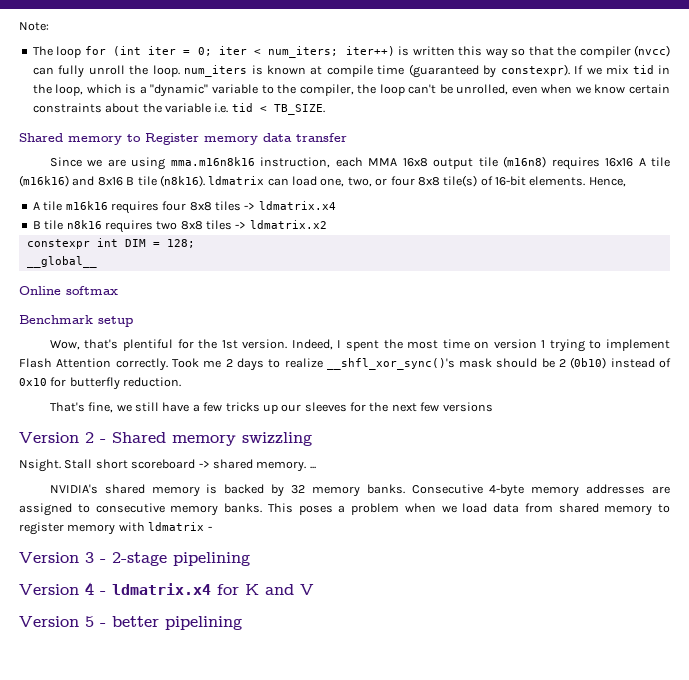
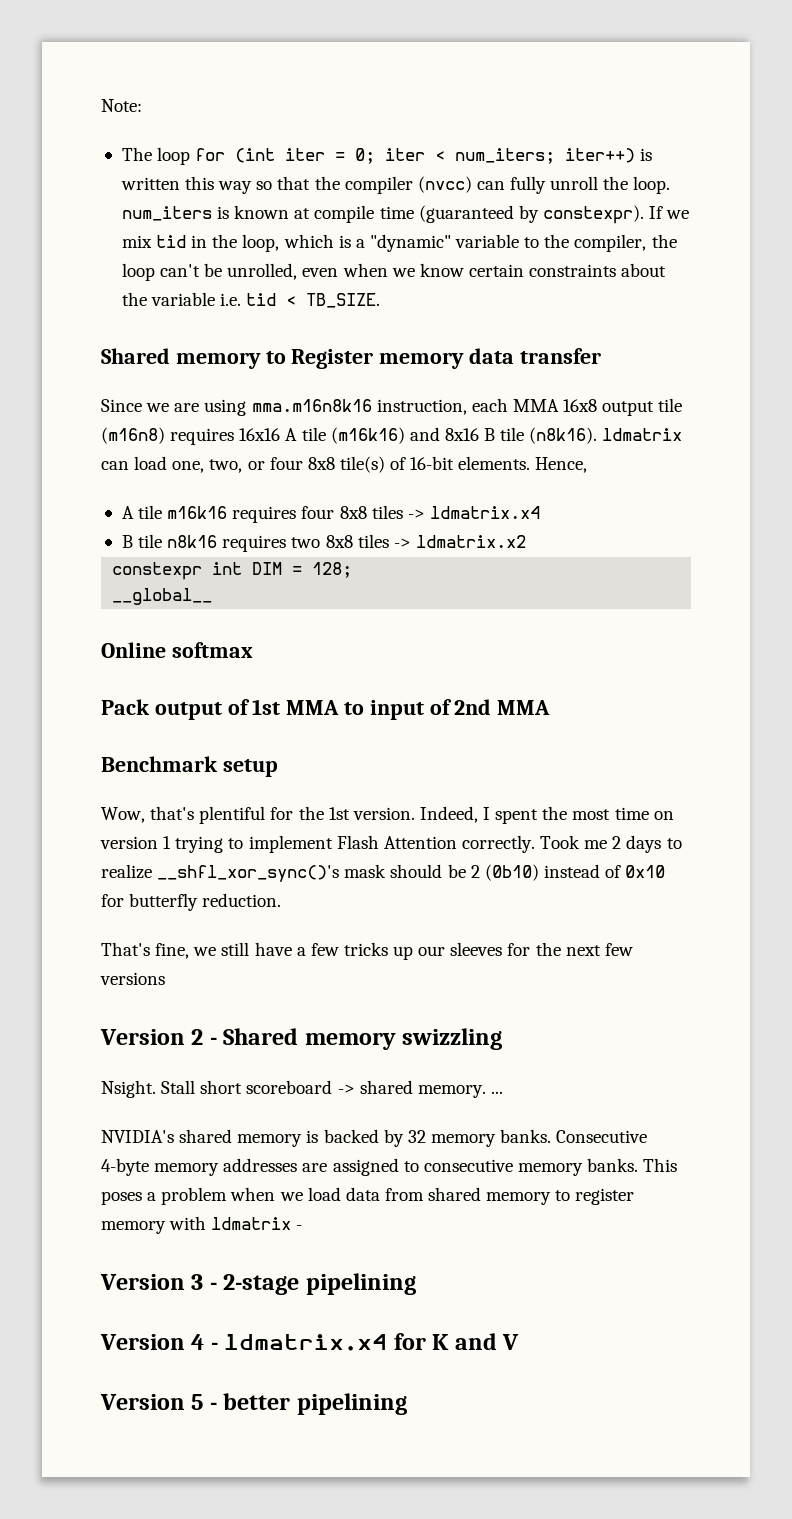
(118, 290) none -> [101,699,551,720] // Pack output of 1st MMA to input of 2nd MMA

